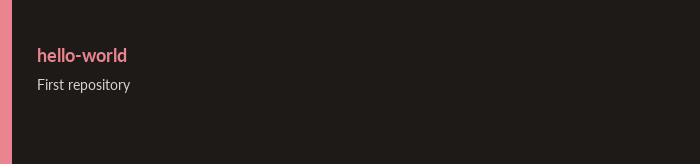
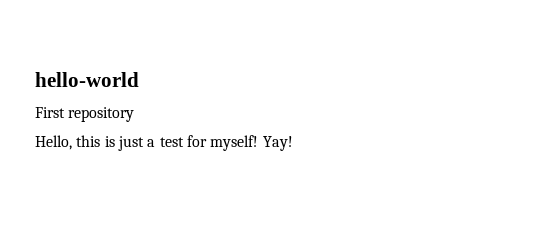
(131, 86) none -> [35,135,293,151] // Hello, this is just a test for myself! Yay!

